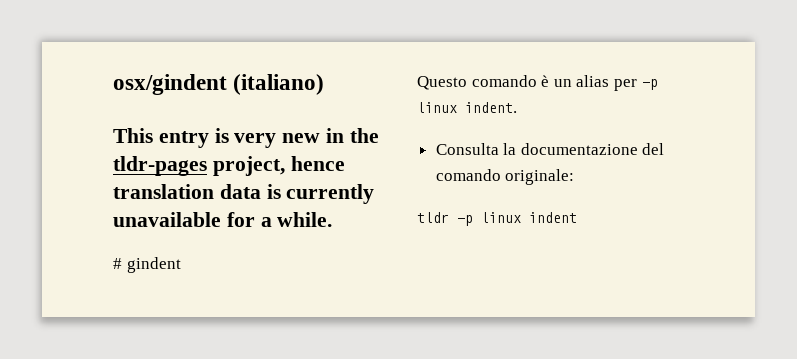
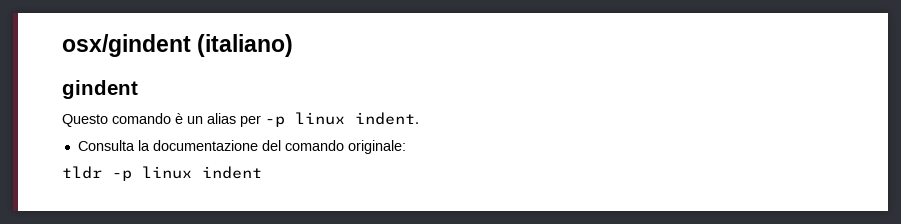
[113,128,379,148] [113,156,345,176] [113,184,375,204] [113,212,333,227] [113,258,122,269] This entry is very new in the tldr-pages project, hence translation data is currently unavailable for a while. // # -> (294, 45) none

